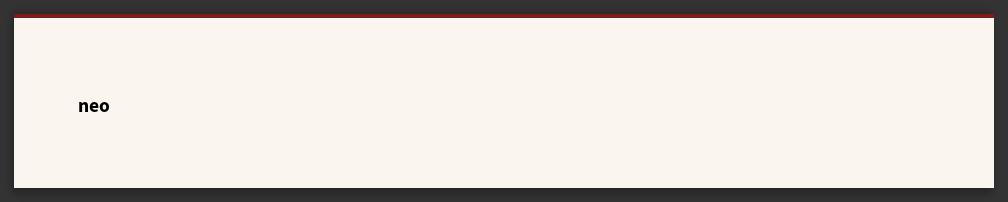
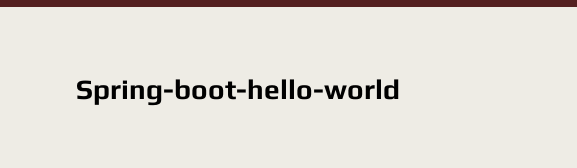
[78,102,110,112] neo -> [76,79,400,106] Spring-boot-hello-world

